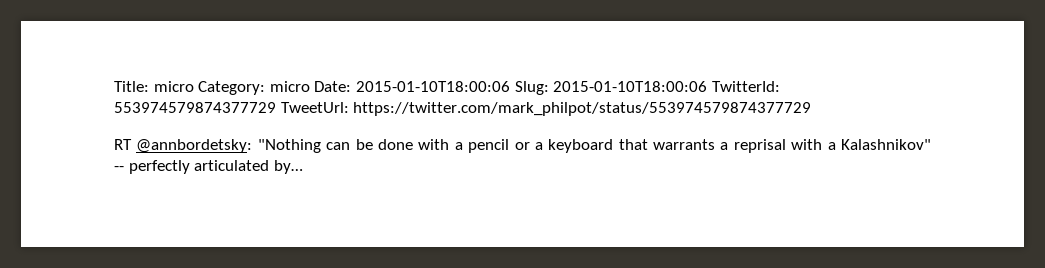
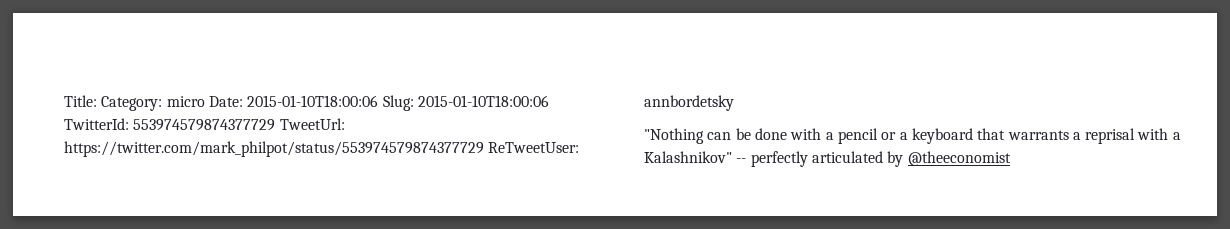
[153,81,194,92] micro -> (97, 101) none
[114,139,253,153] // RT @annbordetsky: -> [488,142,580,153] [644,95,734,111] ReTweetUser: annbordetsky //
[273,160,303,174] by… -> [887,151,1011,167] by @theeconomist

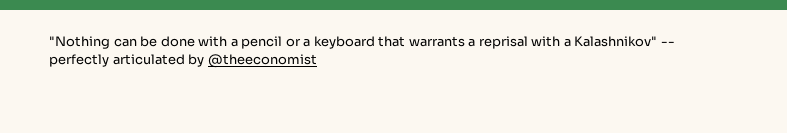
[64,95,549,111] [64,118,345,131] [64,141,580,157] [644,95,734,111] Title: Category: micro Date: 2015-01-10T18:00:06 Slug: 2015-01-10T18:00:06 TwitterId: 553974579874377729 TweetUrl: https://twitter.com/mark_philpot/status/553974579874377729 ReTweetUser: annbordetsky // -> (49, 42) none

